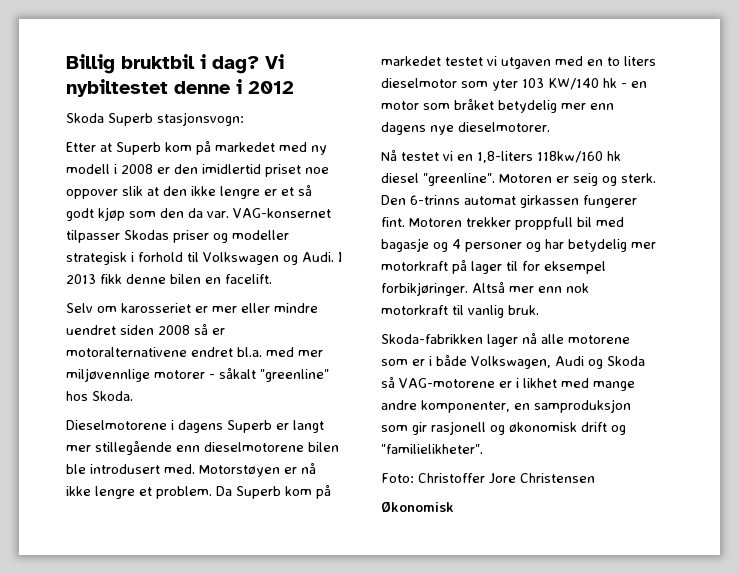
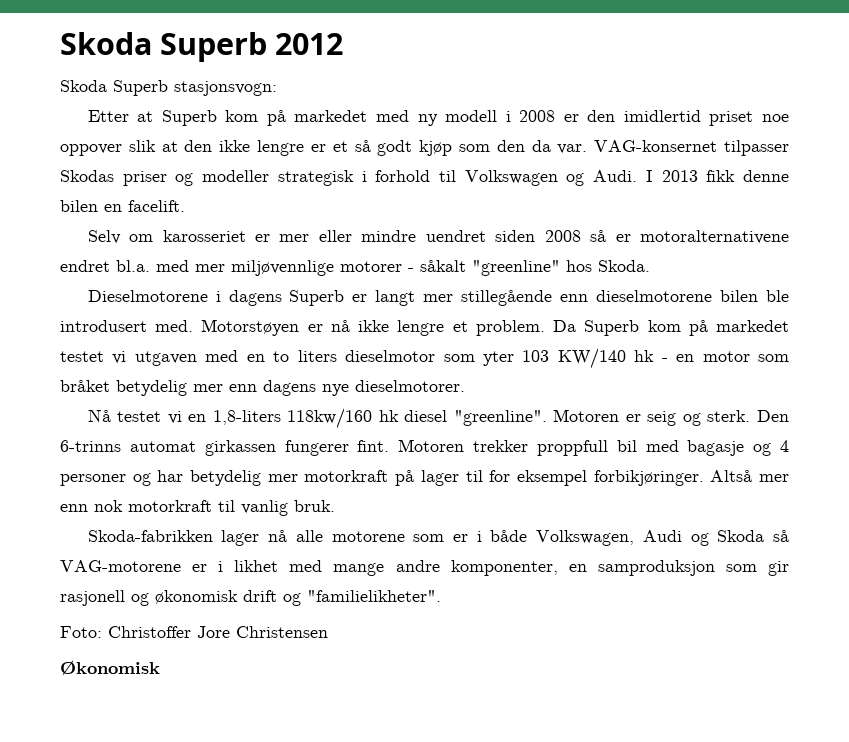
[66,54,284,74] [66,79,242,97] Billig bruktbil i dag? Vi nybiltestet denne i -> [60,32,268,62] Skoda Superb

